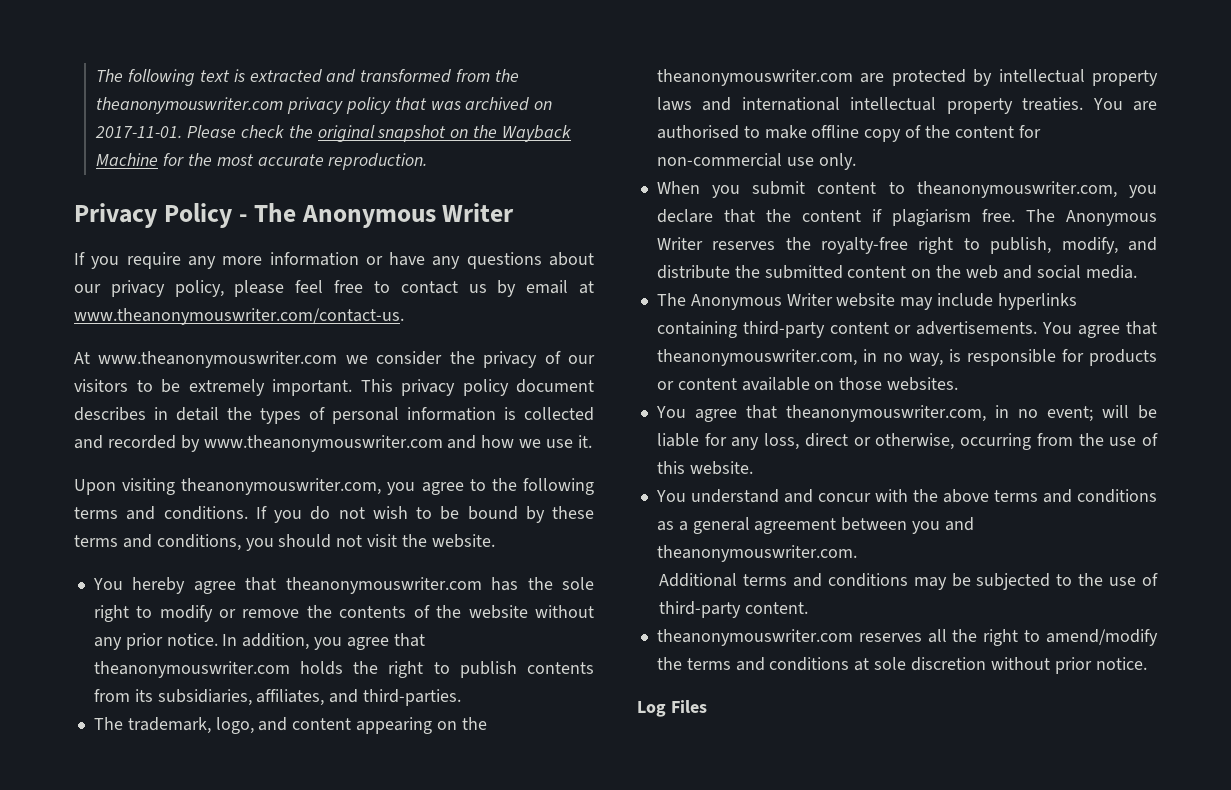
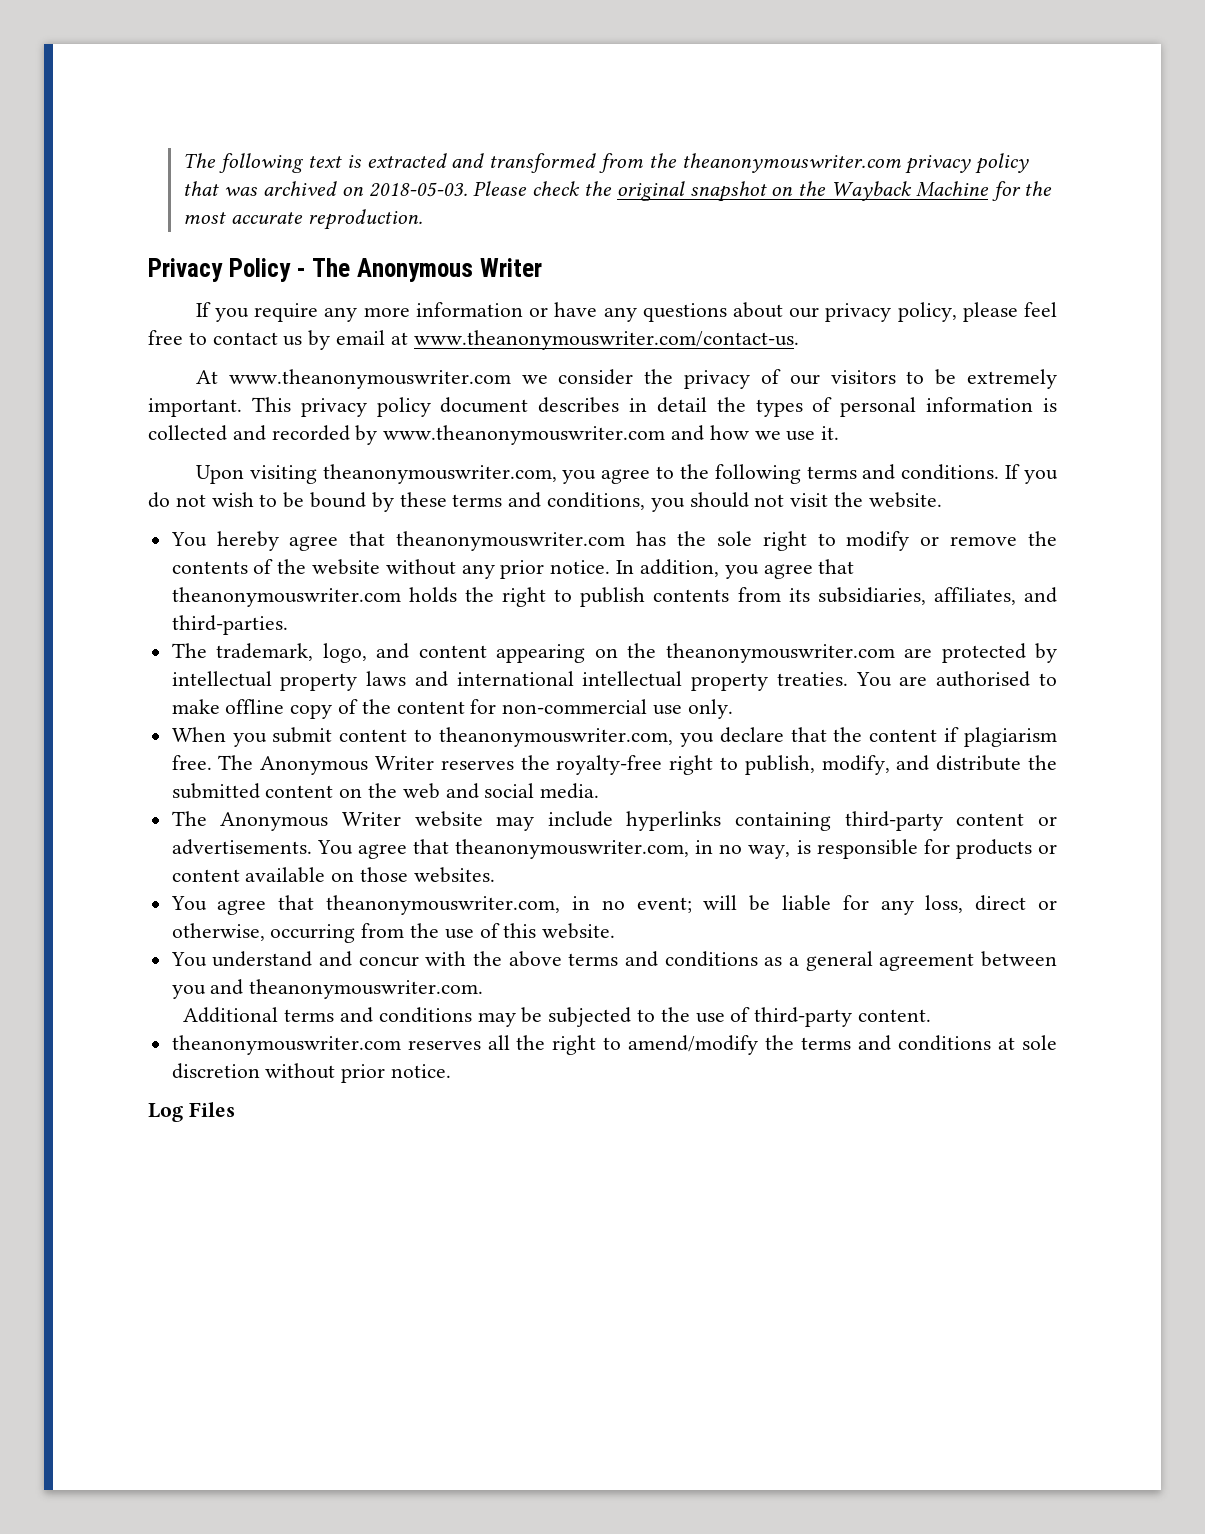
[95,126,183,138] 2017-11-01. -> [368,182,468,197] 2018-05-03.

